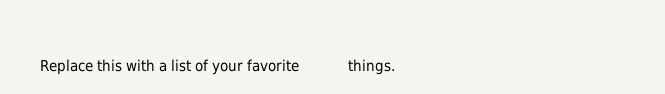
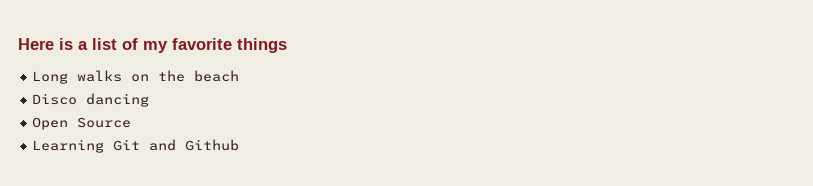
[40,59,395,75] Replace this with a list of your favorite things. -> [18,38,287,53] [32,70,240,84] [32,93,150,107] [32,117,132,130] [32,139,240,153] Here is a list of my favorite things // Long walks on the beach // Disco dancing // Open Source // Learning Git and Github

